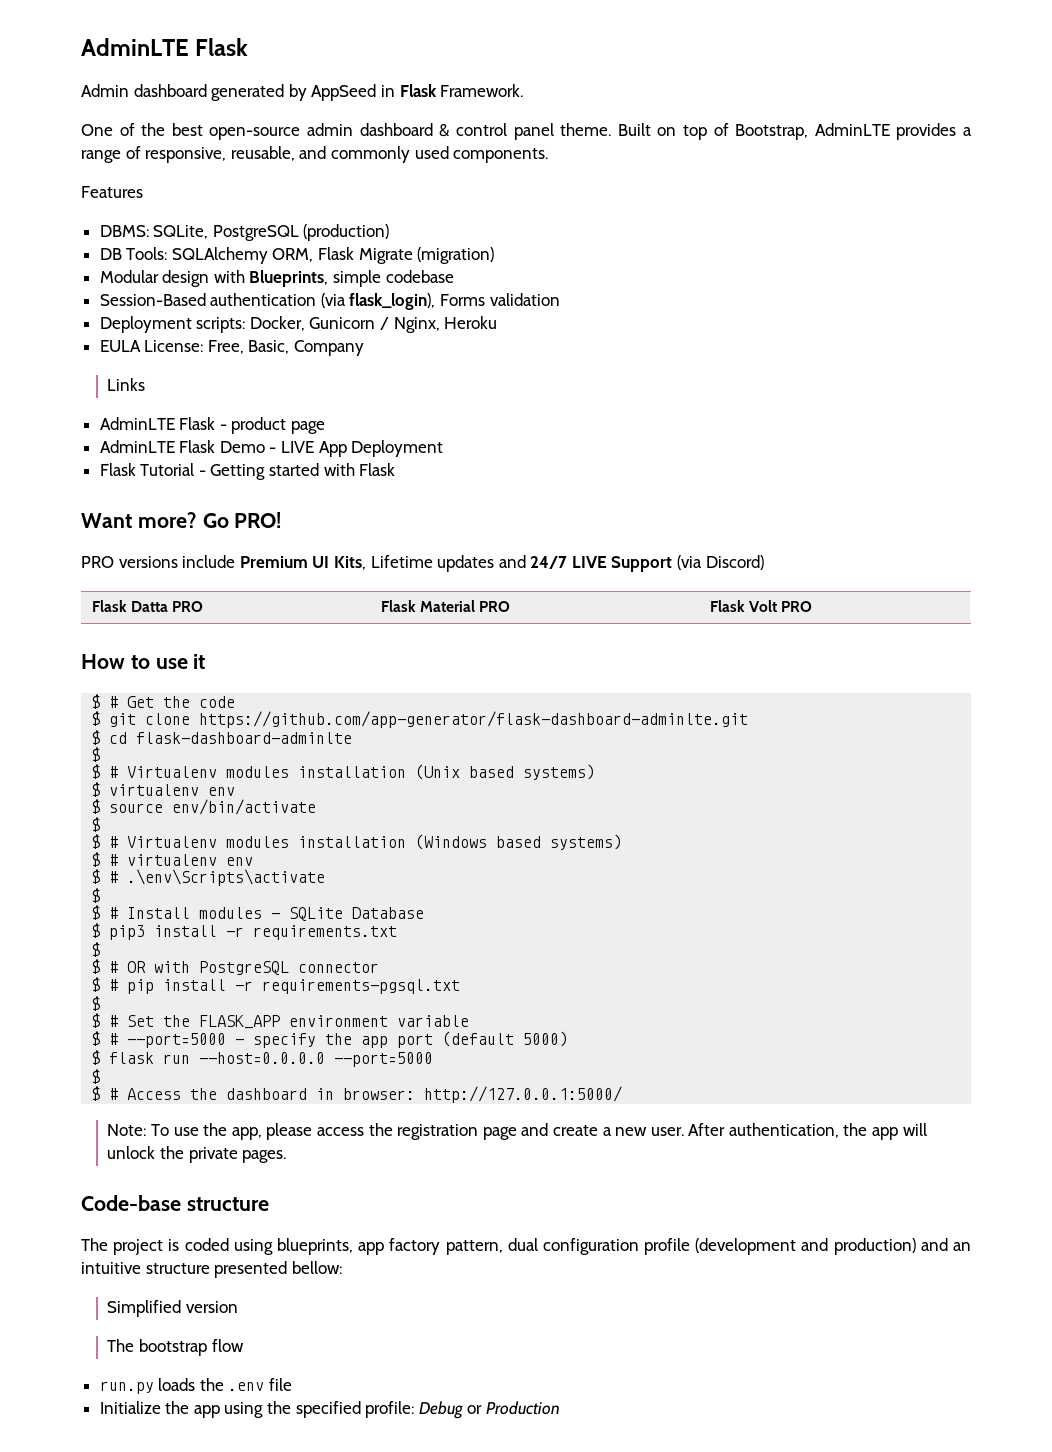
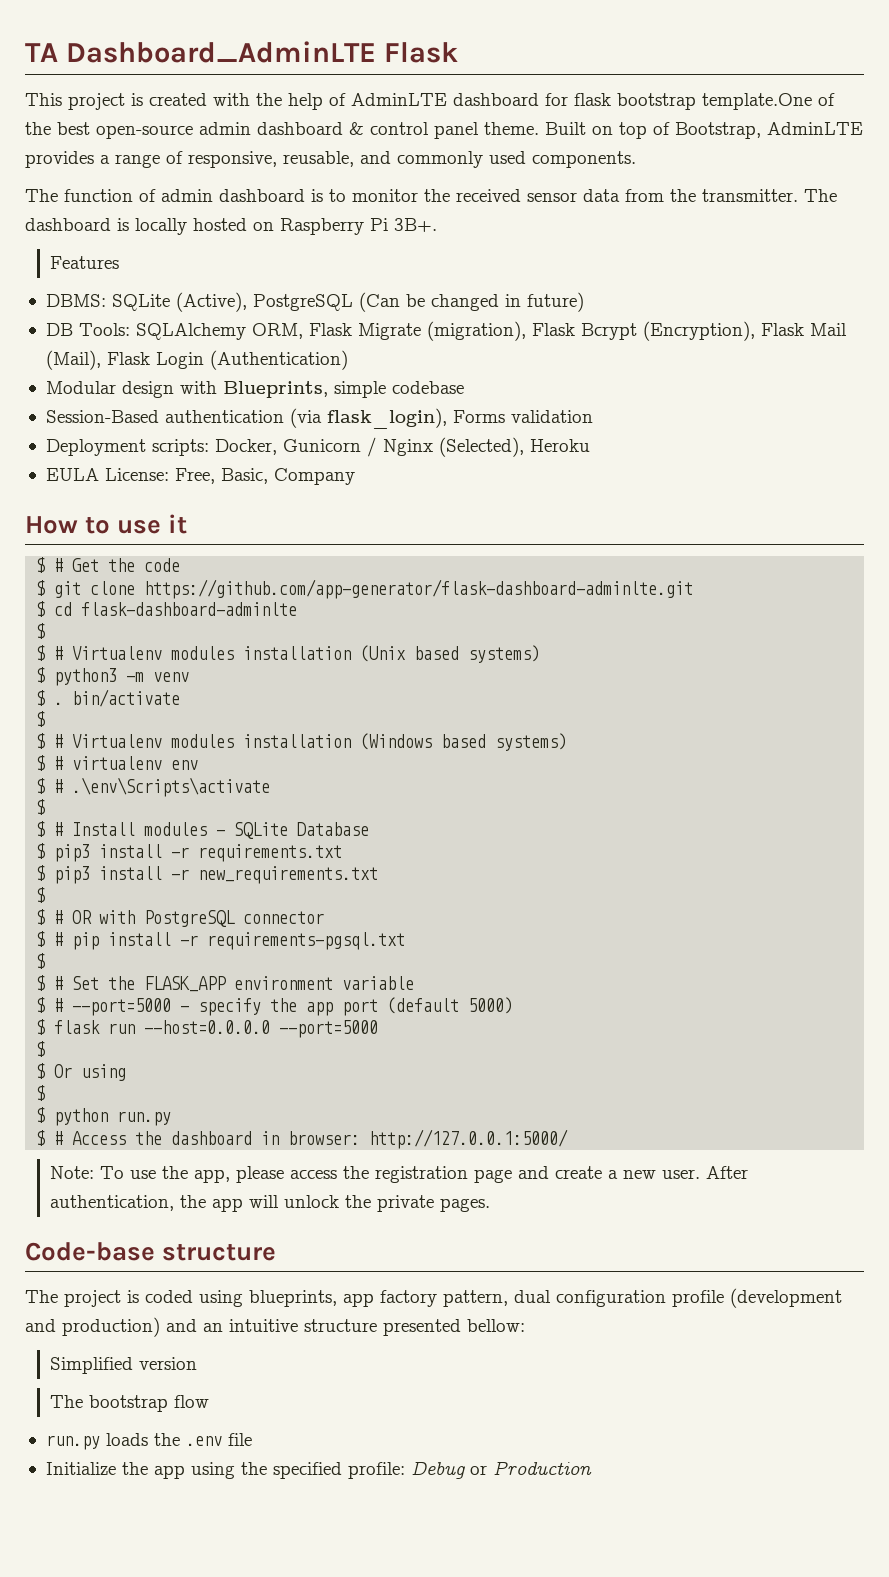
[81,38,249,56] [81,84,524,101] [81,124,113,136] AdminLTE Flask // Admin dashboard generated by AppSeed in Flask Framework. // One -> [25,41,458,63] [25,93,812,110] TA Dashboard_AdminLTE Flask // This project is created with the help of AdminLTE dashboard for flask bootstrap template.One
[81,186,143,198] [99,224,390,241] Features // DBMS: SQLite, PostgreSQL (production) -> [25,189,837,202] [25,218,437,235] [49,256,119,269] [45,292,584,312] The function of admin dashboard is to monitor the received sensor data from the transmitter. The dashboard is locally hosted on Raspberry Pi 3B+. // Features // DBMS: SQLite (Active), PostgreSQL (Can be changed in future)
[417,247,495,264] (migration) -> [426,321,847,341] [45,350,348,370] (migration), Flask Bcrypt (Encryption), Flask Mail (Mail), Flask Login (Authentication)
[393,317,440,333] Nginx, -> [382,437,524,457] Nginx (Selected),
[107,378,146,391] [99,417,326,434] [99,440,444,457] [99,463,396,480] [81,512,282,528] [81,555,764,572] [92,600,204,612] [381,600,511,612] [710,600,813,612] // Links // AdminLTE Flask - product page // AdminLTE Flask Demo - LIVE App Deployment // Flask Tutorial - Getting started with Flask // Want more? Go PRO! // PRO versions include Premium UI Kits, Lifetime updates and 24/7 LIVE Support (via Discord) // Flask Datta PRO | Flask Material PRO | Flask Volt PRO -> (355, 476) none
[109,784,236,796] [91,799,317,815] virtualenv env // $ source env/bin/activate -> [54,668,190,686] [36,689,181,707] python3 -m venv // $ . bin/activate
(398, 932) none -> [36,865,379,884] // $ pip3 install -r new_requirements.txt
(101, 1076) none -> [36,1063,127,1081] [36,1085,46,1101] [36,1107,172,1126] // $ Or using // $ // $ python run.py

